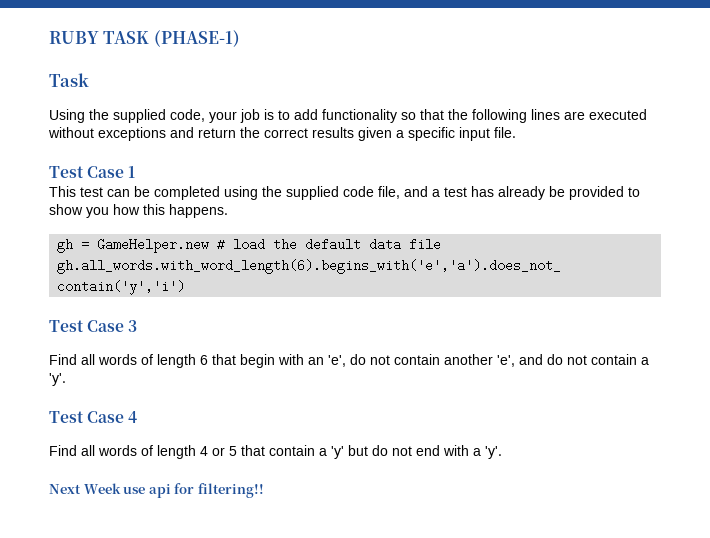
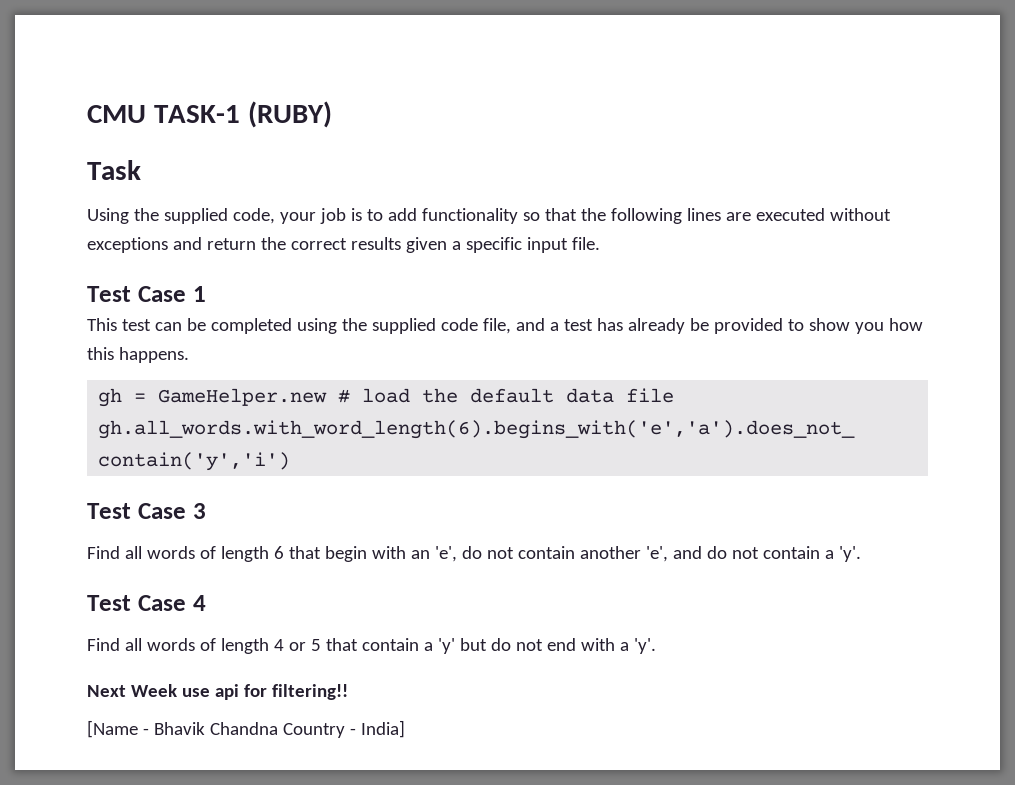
[49,30,240,47] RUBY TASK (PHASE-1) -> [87,101,332,128] CMU TASK-1 (RUBY)
(264, 490) none -> [87,720,405,738] // [Name - Bhavik Chandna Country - India]

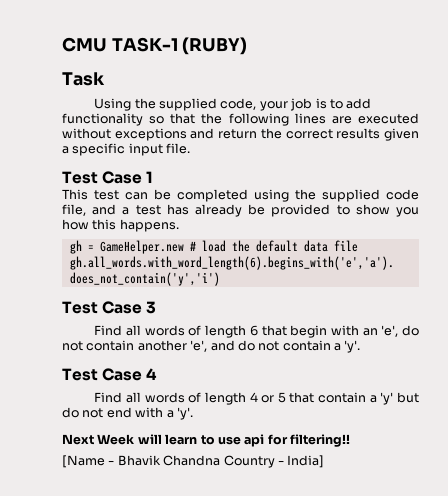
(177, 690) none -> [137,434,215,445] will learn to

